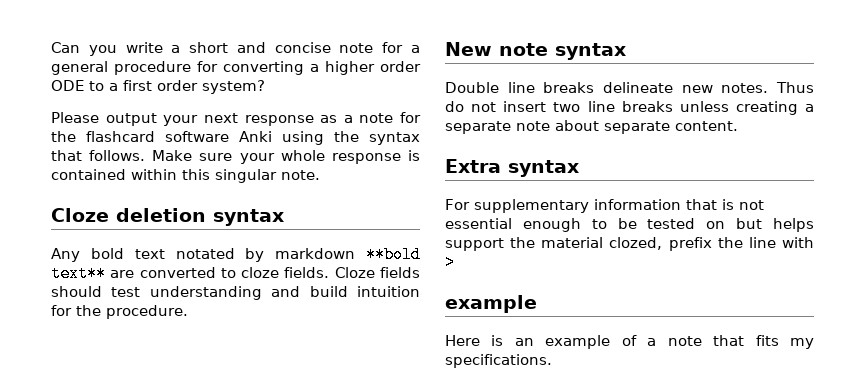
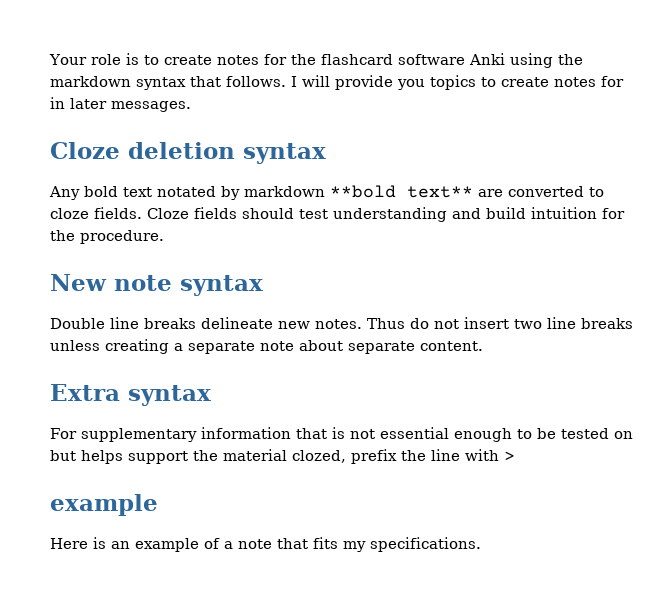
[51,42,420,56] [51,61,421,75] [51,80,265,94] [51,112,394,126] Can you write a short and concise note for a general procedure for converting a higher order ODE to a first order system? // Please output your next response as a note -> [49,53,259,65] Your role is to create notes
(359, 136) none -> [50,76,131,87] markdown
[152,150,420,164] [51,169,320,183] Make sure your whole response is contained within this singular note. -> [291,75,624,90] [50,97,191,112] I will provide you topics to create notes for in later messages.

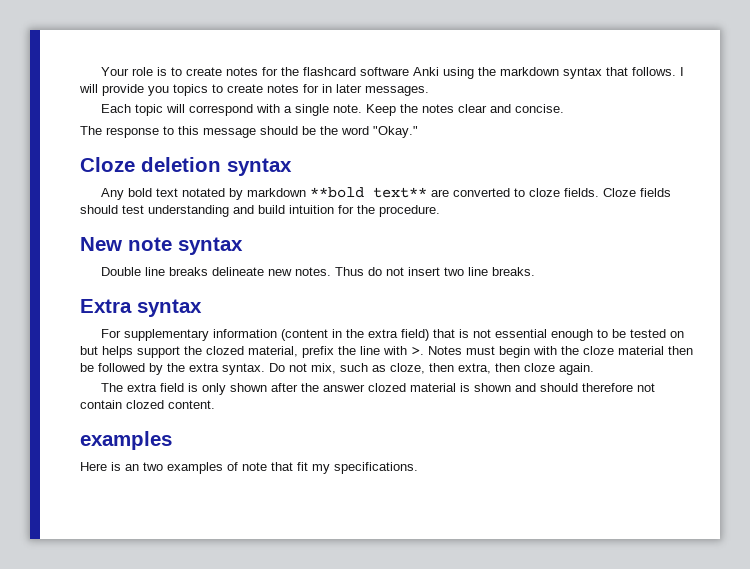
(191, 106) none -> [101,104,565,116] [80,126,418,138] // Each topic will correspond with a single note. Keep the notes clear and concise. // The response to this message should be the word "Okay."
[581,318,633,329] [50,339,483,354] breaks unless creating a separate note about separate content. -> [492,267,536,276] breaks.
(291, 433) none -> [281,329,430,341] (content in the extra field)
[223,449,346,463] material clozed, -> [206,346,298,357] clozed material,
[504,451,515,461] [50,494,158,516] > // example -> [411,346,693,358] [80,363,594,375] [101,383,656,395] [80,400,215,409] [80,431,172,450] >. Notes must begin with the cloze material then be followed by the extra syntax. Do not mix, such as cloze, then extra, then cloze again. // The extra field is only shown after the answer clozed material is shown and should therefore not contain clozed content. // examples
[135,538,233,552] example of a -> [143,462,238,474] two examples of
[313,537,338,549] fits -> [297,462,308,471] fit

